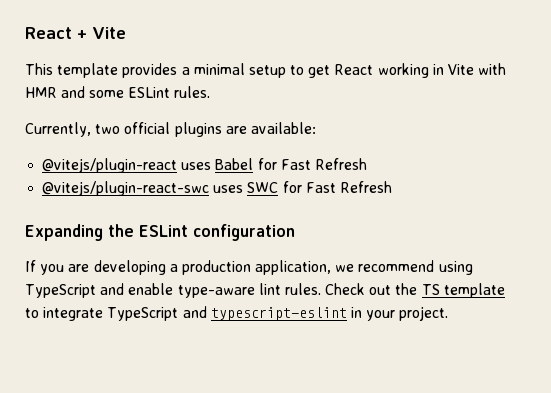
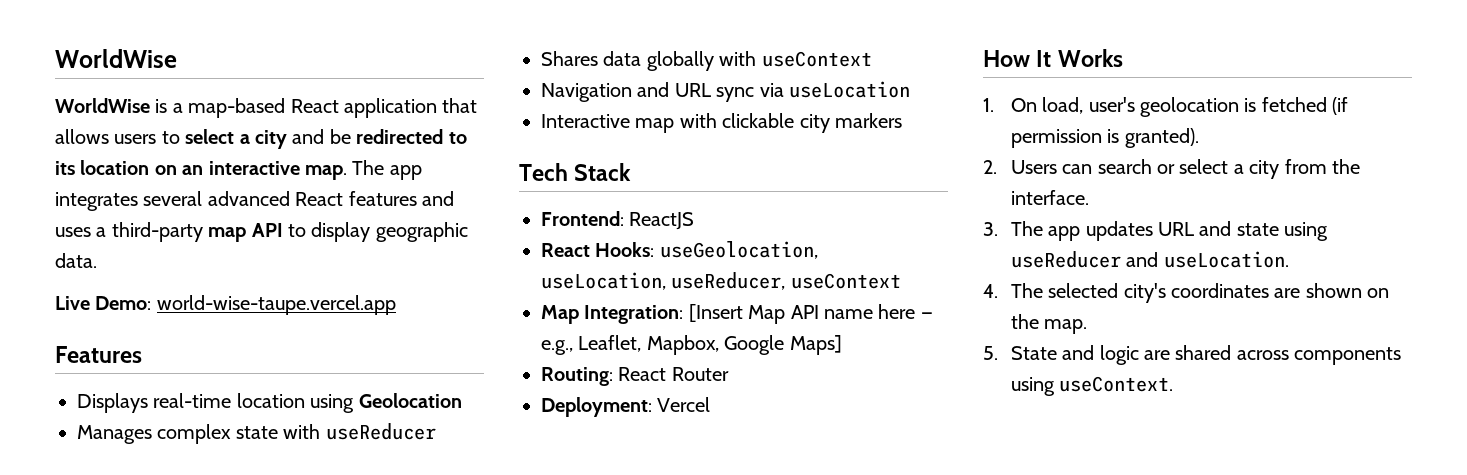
[25,27,126,39] [25,63,507,78] [25,86,210,98] [25,122,316,137] [42,158,367,173] [42,181,392,196] [25,224,295,241] [25,260,473,275] [25,283,505,298] [25,306,449,321] React + Vite // This template provides a minimal setup to get React working in Vite with HMR and some ESLint rules. // Currently, two official plugins are available: // @vitejs/plugin-react uses Babel for Fast Refresh // @vitejs/plugin-react-swc uses SWC for Fast Refresh // Expanding the ESLint configuration // If you are developing a production application, we recommend using TypeScript and enable type-aware lint rules. Check out the TS template to integrate TypeScript and typescript-eslint in your project. -> [55,49,177,68] [55,98,478,118] [55,129,467,149] [55,160,422,180] [55,191,454,211] [55,222,468,242] [55,253,97,268] [55,295,396,315] [55,346,142,363] [77,393,462,413] [77,423,436,444] [541,51,872,71] [541,81,910,102] [541,113,902,133] [519,163,632,181] [541,211,695,230] [541,241,818,259] [541,272,901,290] [541,304,933,324] [541,335,842,355] [541,367,729,386] [541,397,711,417] [983,49,1123,67] [983,97,1349,117] [1010,128,1199,148] [983,159,1360,179] [1010,190,1089,205] [983,221,1329,241] [1010,251,1289,268] [983,283,1390,303] [1010,314,1088,334] [983,345,1402,365] [1010,376,1174,396] WorldWise // WorldWise is a map-based React application that allows users to select a city and be redirected to its location on an interactive map. The app integrates several advanced React features and uses a third-party map API to display geographic data. // Live Demo: world-wise-taupe.vercel.app // Features // Displays real-time location using Geolocation // Manages complex state with useReducer // Shares data globally with useContext // Navigation and URL sync via useLocation // Interactive map with clickable city markers // Tech Stack // Frontend: ReactJS // React Hooks: useGeolocation, useLocation, useReducer, useContext // Map Integration: [Insert Map API name here — e.g., Leaflet, Mapbox, Google Maps] // Routing: React Router // Deployment: Vercel // How It Works // 1. On load, user's geolocation is fetched (if permission is granted). // 2. Users can search or select a city from the interface. // 3. The app updates URL and state using useReducer and useLocation. // 4. The selected city's coordinates are shown on the map. // 5. State and logic are shared across components using useContext.

